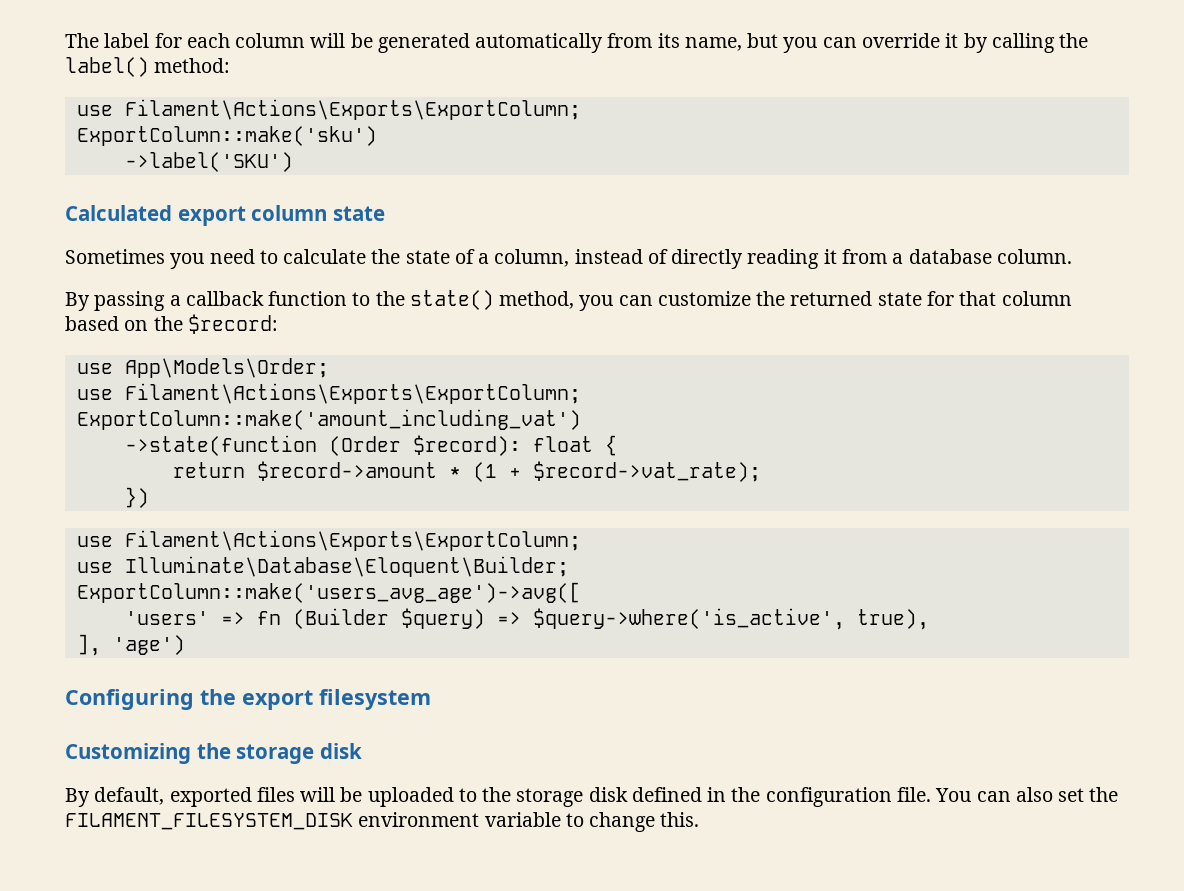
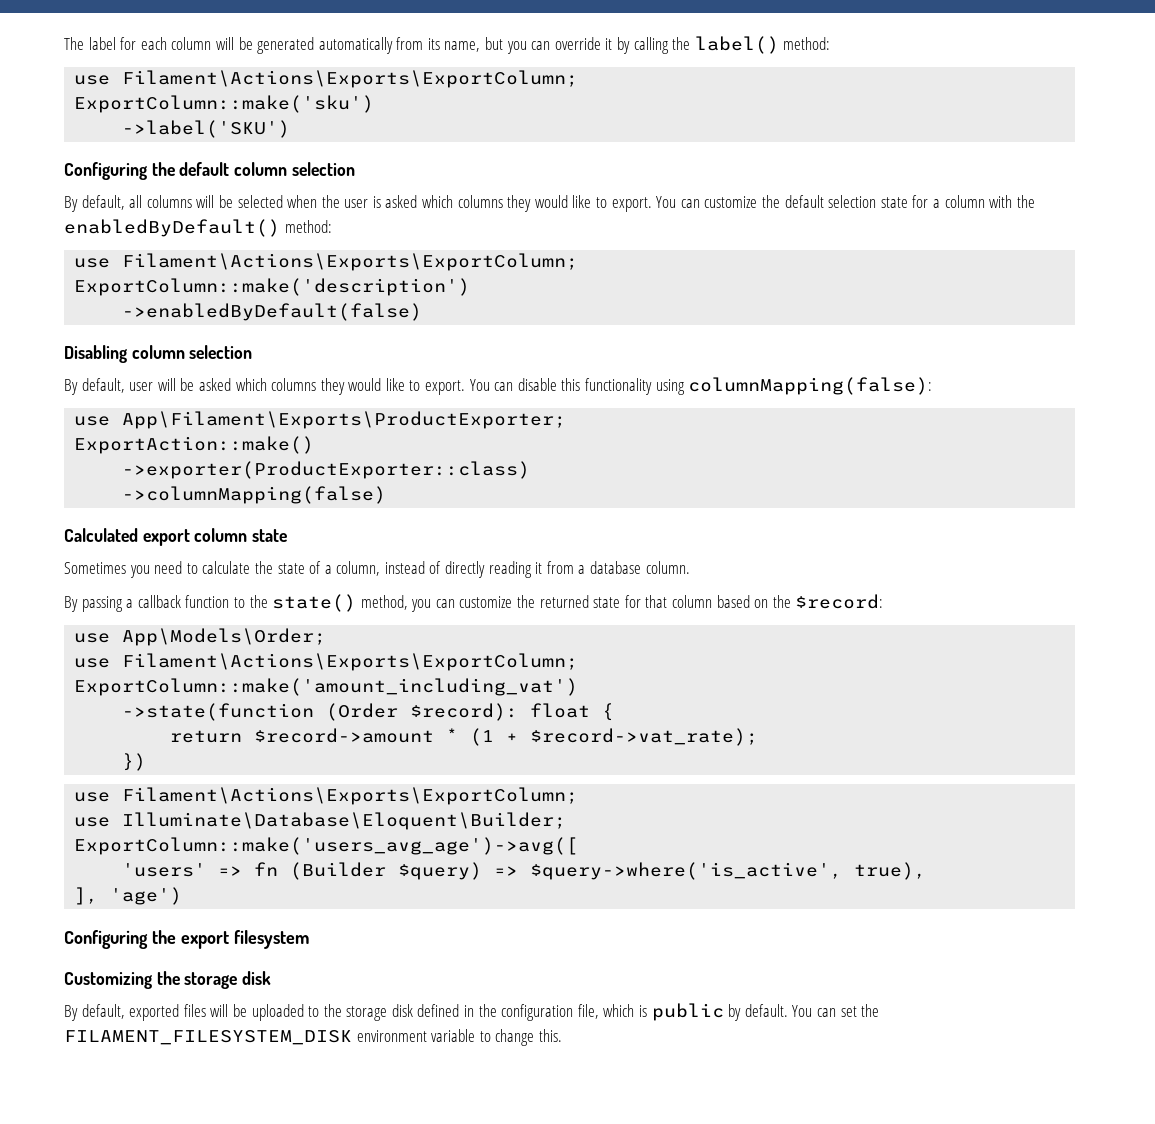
(293, 162) none -> [64,162,355,180] [64,195,1035,212] [64,219,332,237] [74,253,579,271] [74,278,471,296] [122,303,423,321] [64,345,253,363] [64,377,933,395] [74,411,567,429] [74,436,315,454] [122,461,531,479] [122,486,387,504] // Configuring the default column selection // By default, all columns will be selected when the user is asked which columns they would like to export. You can customize the default selection state for a column with the enabledByDefault() method: // use Filament\Actions\Exports\ExportColumn; // ExportColumn::make('description') // ->enabledByDefault(false) // Disabling column selection // By default, user will be asked which columns they would like to export. You can disable this functionality using columnMapping(false): // use App\Filament\Exports\ProductExporter; // ExportAction::make() // ->exporter(ProductExporter::class) // ->columnMapping(false)
[896,787,1053,802] file. You can also -> [577,1003,836,1021] file, which is public by default. You can

